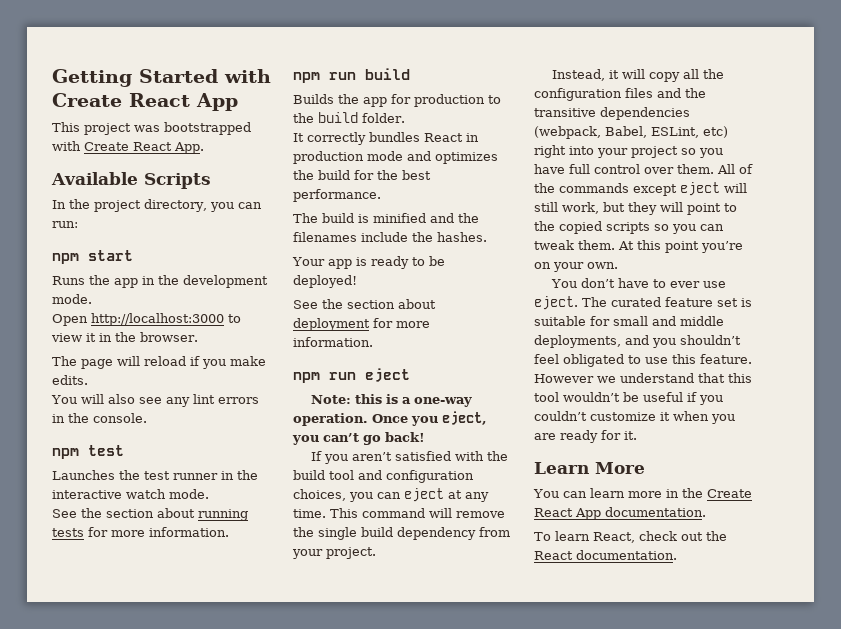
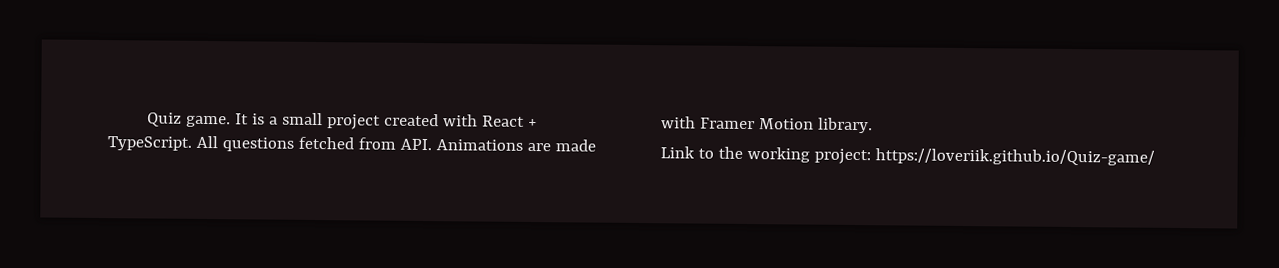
[52,69,271,87] [52,93,238,111] [52,122,251,135] [52,141,204,154] [51,172,211,189] [52,199,262,212] [52,221,78,228] [52,250,133,264] [52,275,268,288] [52,294,92,304] [52,313,241,326] [51,332,198,342] [52,356,266,369] [52,375,88,385] [51,394,259,407] [52,413,147,423] [52,445,124,459] [52,470,258,480] [52,489,209,499] [52,508,248,521] [52,527,229,537] [293,68,410,83] [293,94,501,107] [293,112,405,123] [293,132,479,145] [293,151,498,164] [293,170,431,180] [293,189,381,202] [293,213,479,223] [293,232,487,242] [292,256,445,269] [293,275,357,288] [293,299,436,309] [293,318,430,331] [293,337,373,347] [293,368,410,383] [311,394,473,407] [293,411,487,426] [292,432,425,445] [311,451,509,464] [293,470,474,483] [293,488,489,502] [293,508,505,518] [293,527,510,540] [292,547,376,559] [552,69,725,82] [534,88,706,101] [534,107,690,120] [534,126,728,139] [534,145,723,158] [534,164,753,174] [534,182,747,196] [534,202,737,215] [534,221,724,234] [534,240,743,253] [534,262,618,272] [551,278,727,288] [534,296,752,310] [534,316,724,326] [534,335,741,348] [534,354,752,367] [534,373,752,383] [534,392,723,405] [534,411,735,424] [534,430,637,443] [534,462,645,474] [533,488,752,498] [534,507,706,520] [534,531,727,543] [534,550,677,560] Getting Started with Create React App // This project was bootstrapped with Create React App. // Available Scripts // In the project directory, you can run: // npm start // Runs the app in the development mode. // Open http://localhost:3000 to view it in the browser. // The page will reload if you make edits. // You will also see any lint errors in the console. // npm test // Launches the test runner in the interactive watch mode. // See the section about running tests for more information. // npm run build // Builds the app for production to the build folder. // It correctly bundles React in production mode and optimizes the build for the best performance. // The build is minified and the filenames include the hashes. // Your app is ready to be deployed! // See the section about deployment for more information. // npm run eject // Note: this is a one-way operation. Once you eject, you can’t go back! // If you aren’t satisfied with the build tool and configuration choices, you can eject at any time. This command will remove the single build dependency from your project. // Instead, it will copy all the configuration files and the transitive dependencies (webpack, Babel, ESLint, etc) right into your project so you have full control over them. All of the commands except eject will still work, but they will point to the copied scripts so you can tweak them. At this point you’re on your own. // You don’t have to ever use eject. The curated feature set is suitable for small and middle deployments, and you shouldn’t feel obligated to use this feature. However we understand that this tool wouldn’t be useful if you couldn’t customize it when you are ready for it. // Learn More // You can learn more in the Create React App documentation. // To learn React, check out the React documentation. -> [147,112,537,130] [107,135,596,152] [661,116,873,134] [660,146,1155,166] Quiz game. It is a small project created with React + TypeScript. All questions fetched from API. Animations are made with Framer Motion library. // Link to the working project: https://loveriik.github.io/Quiz-game/

